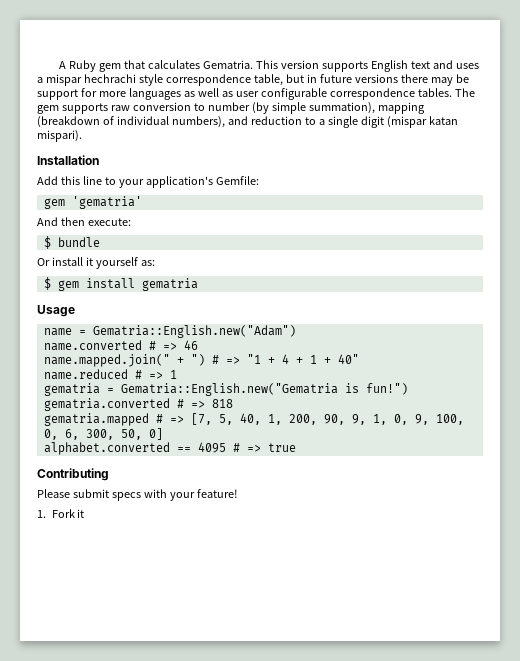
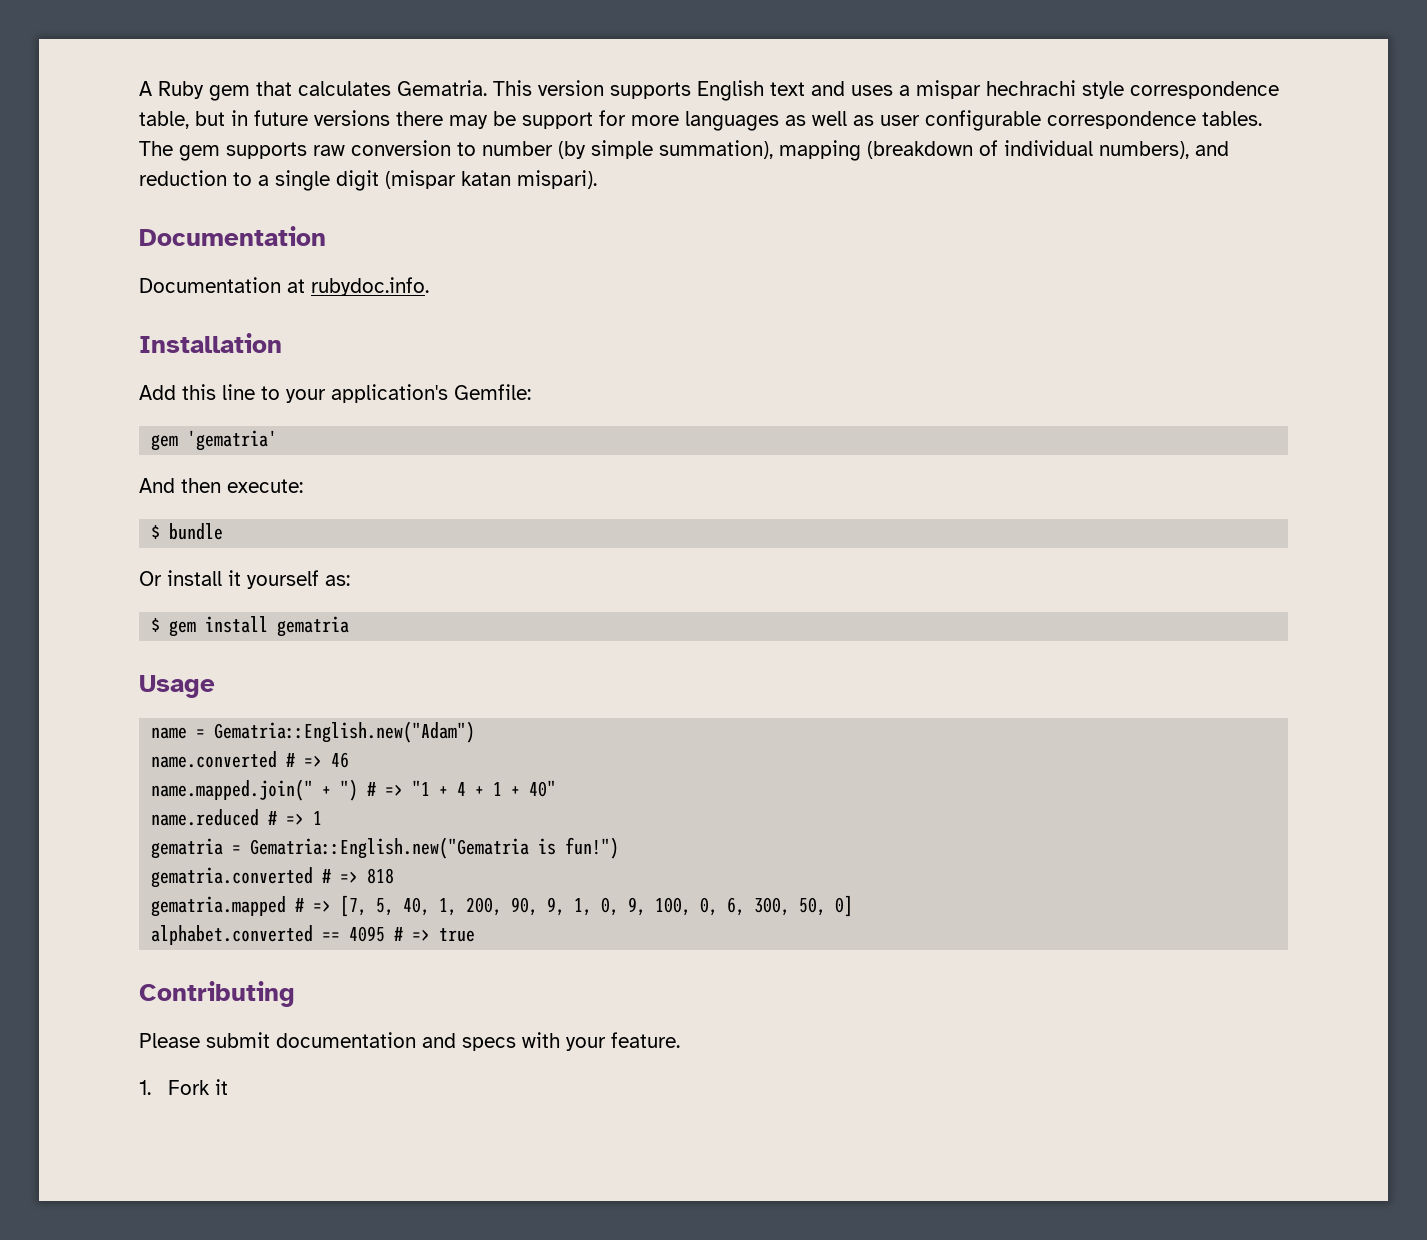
(82, 136) none -> [139,226,326,246] [139,277,429,296] // Documentation // Documentation at rubydoc.info.
(109, 493) none -> [276,1032,456,1048] documentation and
[196,489,238,498] feature! -> [611,1032,680,1048] feature.

